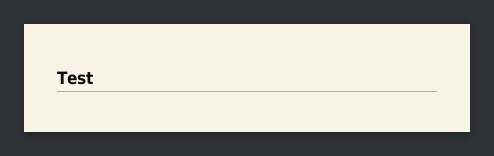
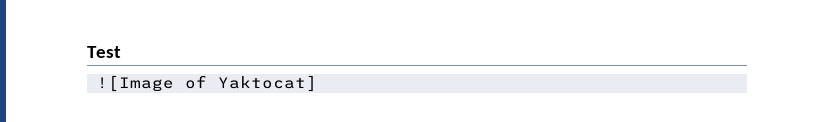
(93, 78) none -> [96,75,317,92] // ![Image of Yaktocat]

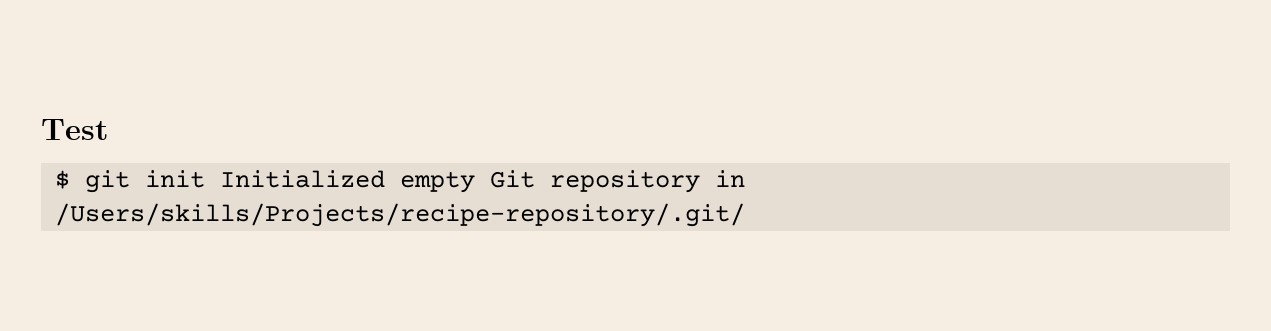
[96,75,317,92] ![Image of Yaktocat] -> [54,170,745,193] [54,203,745,227] $ git init Initialized empty Git repository in /Users/skills/Projects/recipe-repository/.git/

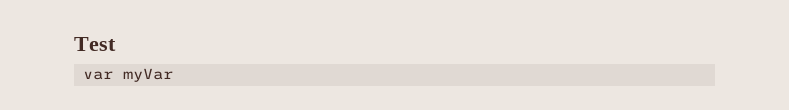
[54,170,745,193] [54,203,745,227] $ git init Initialized empty Git repository in /Users/skills/Projects/recipe-repository/.git/ -> [83,68,174,82] var myVar

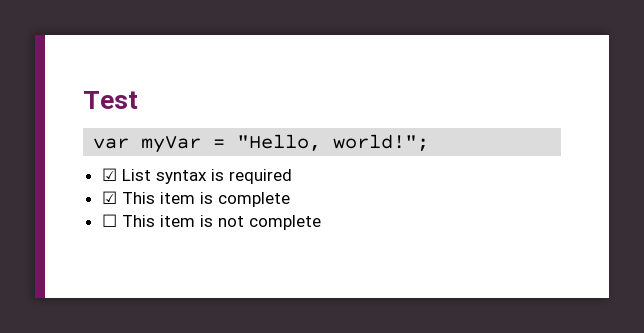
(174, 75) none -> [213,134,430,151] [101,168,292,184] [101,191,290,207] [101,214,321,230] = "Hello, world!"; // ☑ List syntax is required // ☑ This item is complete // ☐ This item is not complete

